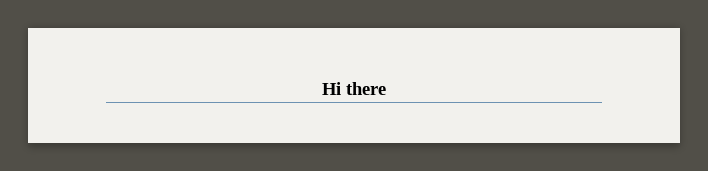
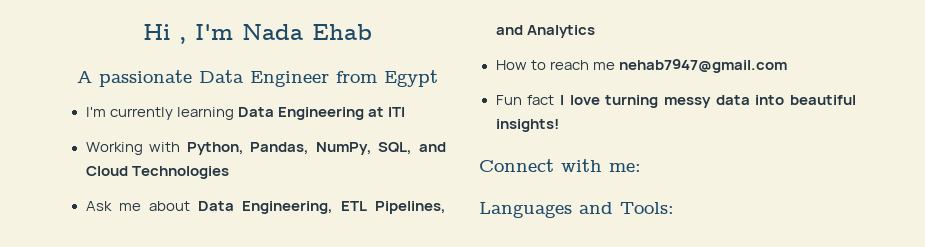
[346,82,386,95] there -> [179,24,372,44] [77,70,438,87] [85,107,405,120] [85,142,446,155] [85,166,229,179] [85,201,446,214] [495,25,595,38] [495,59,787,73] [495,95,856,108] [495,119,559,132] [479,159,641,172] [479,202,674,218] , I'm Nada Ehab // A passionate Data Engineer from Egypt // I'm currently learning Data Engineering at ITI // Working with Python, Pandas, NumPy, SQL, and Cloud Technologies // Ask me about Data Engineering, ETL Pipelines, and Analytics // How to reach me nehab7947@gmail.com // Fun fact I love turning messy data into beautiful insights! // Connect with me: // Languages and Tools:

